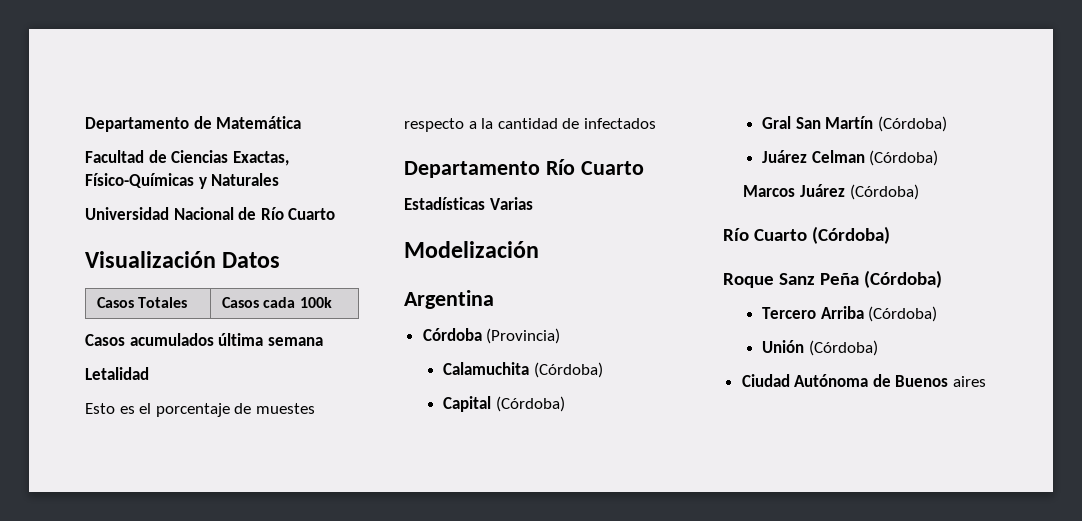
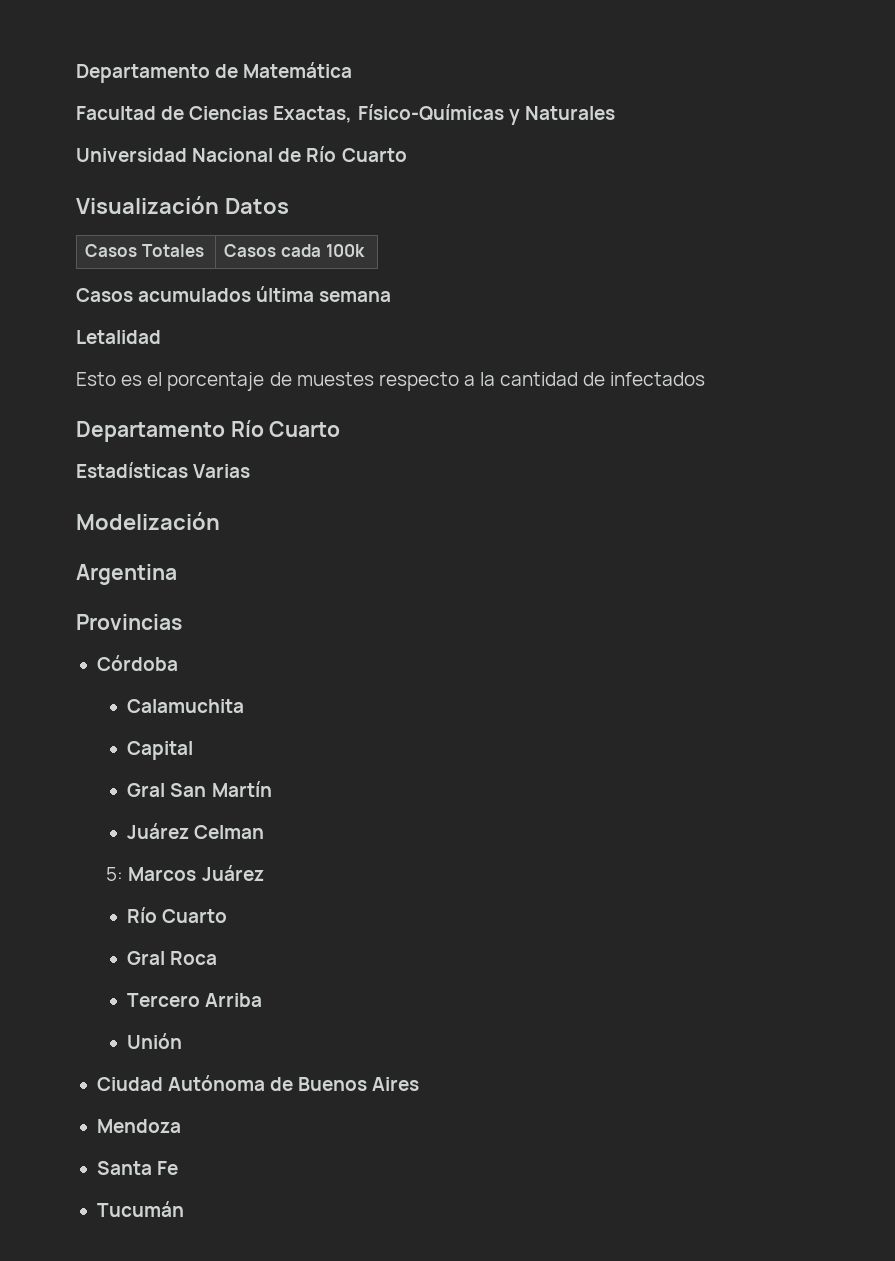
(494, 299) none -> [76,614,182,630] // Provincias
[486,328,561,344] (Provincia) -> (178, 663) none
[533,362,603,378] (Córdoba) -> (245, 706) none
[495,396,565,412] (Córdoba) -> (194, 750) none
[877,116,947,132] (Córdoba) -> (272, 789) none
[869,150,939,166] (Córdoba) // -> [106,867,124,881] // 5:
[849,184,919,200] [723,226,891,244] [723,270,943,288] (Córdoba) // Río Cuarto (Córdoba) // Roque Sanz Peña (Córdoba) -> [127,907,228,923] [127,951,218,965] // Río Cuarto // Gral Roca
[868,306,938,322] (Córdoba) -> (263, 1000) none
[808,340,878,356] (Córdoba) -> (183, 1041) none
[953,376,987,387] aires -> [372,1077,420,1091] [96,1119,181,1133] [96,1161,179,1175] [96,1201,184,1217] Aires // Mendoza // Santa Fe // Tucumán

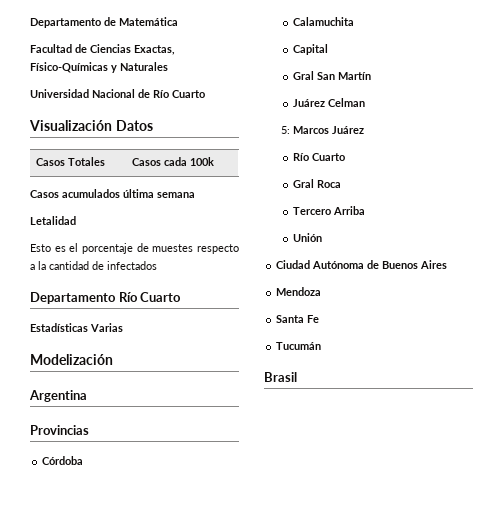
(184, 1209) none -> [264,372,297,382] // Brasil

